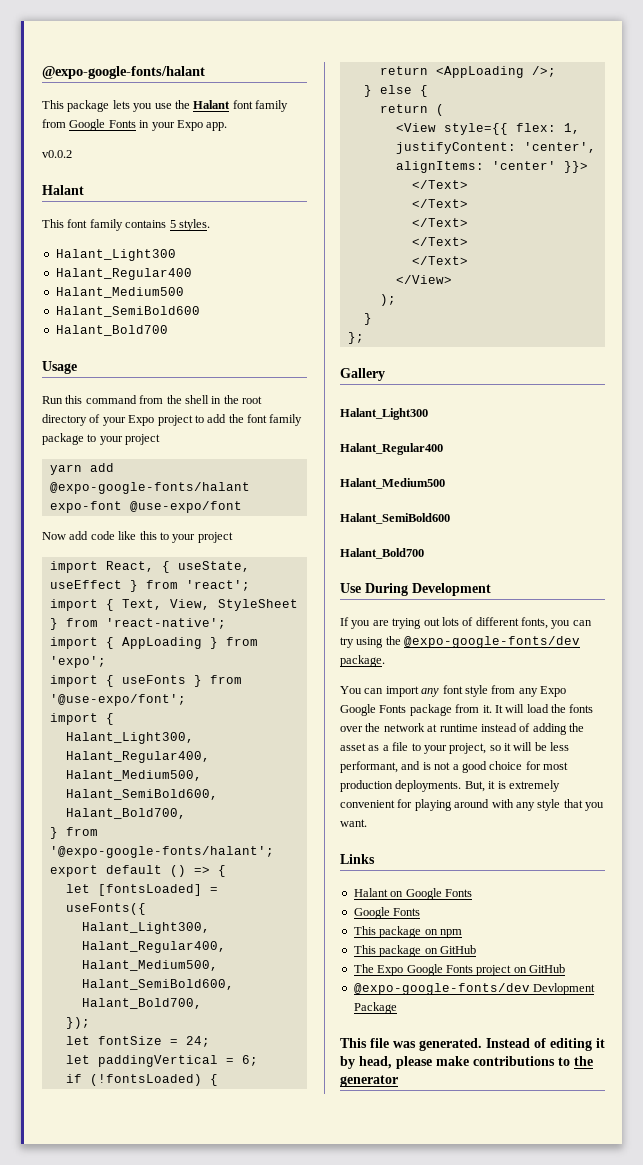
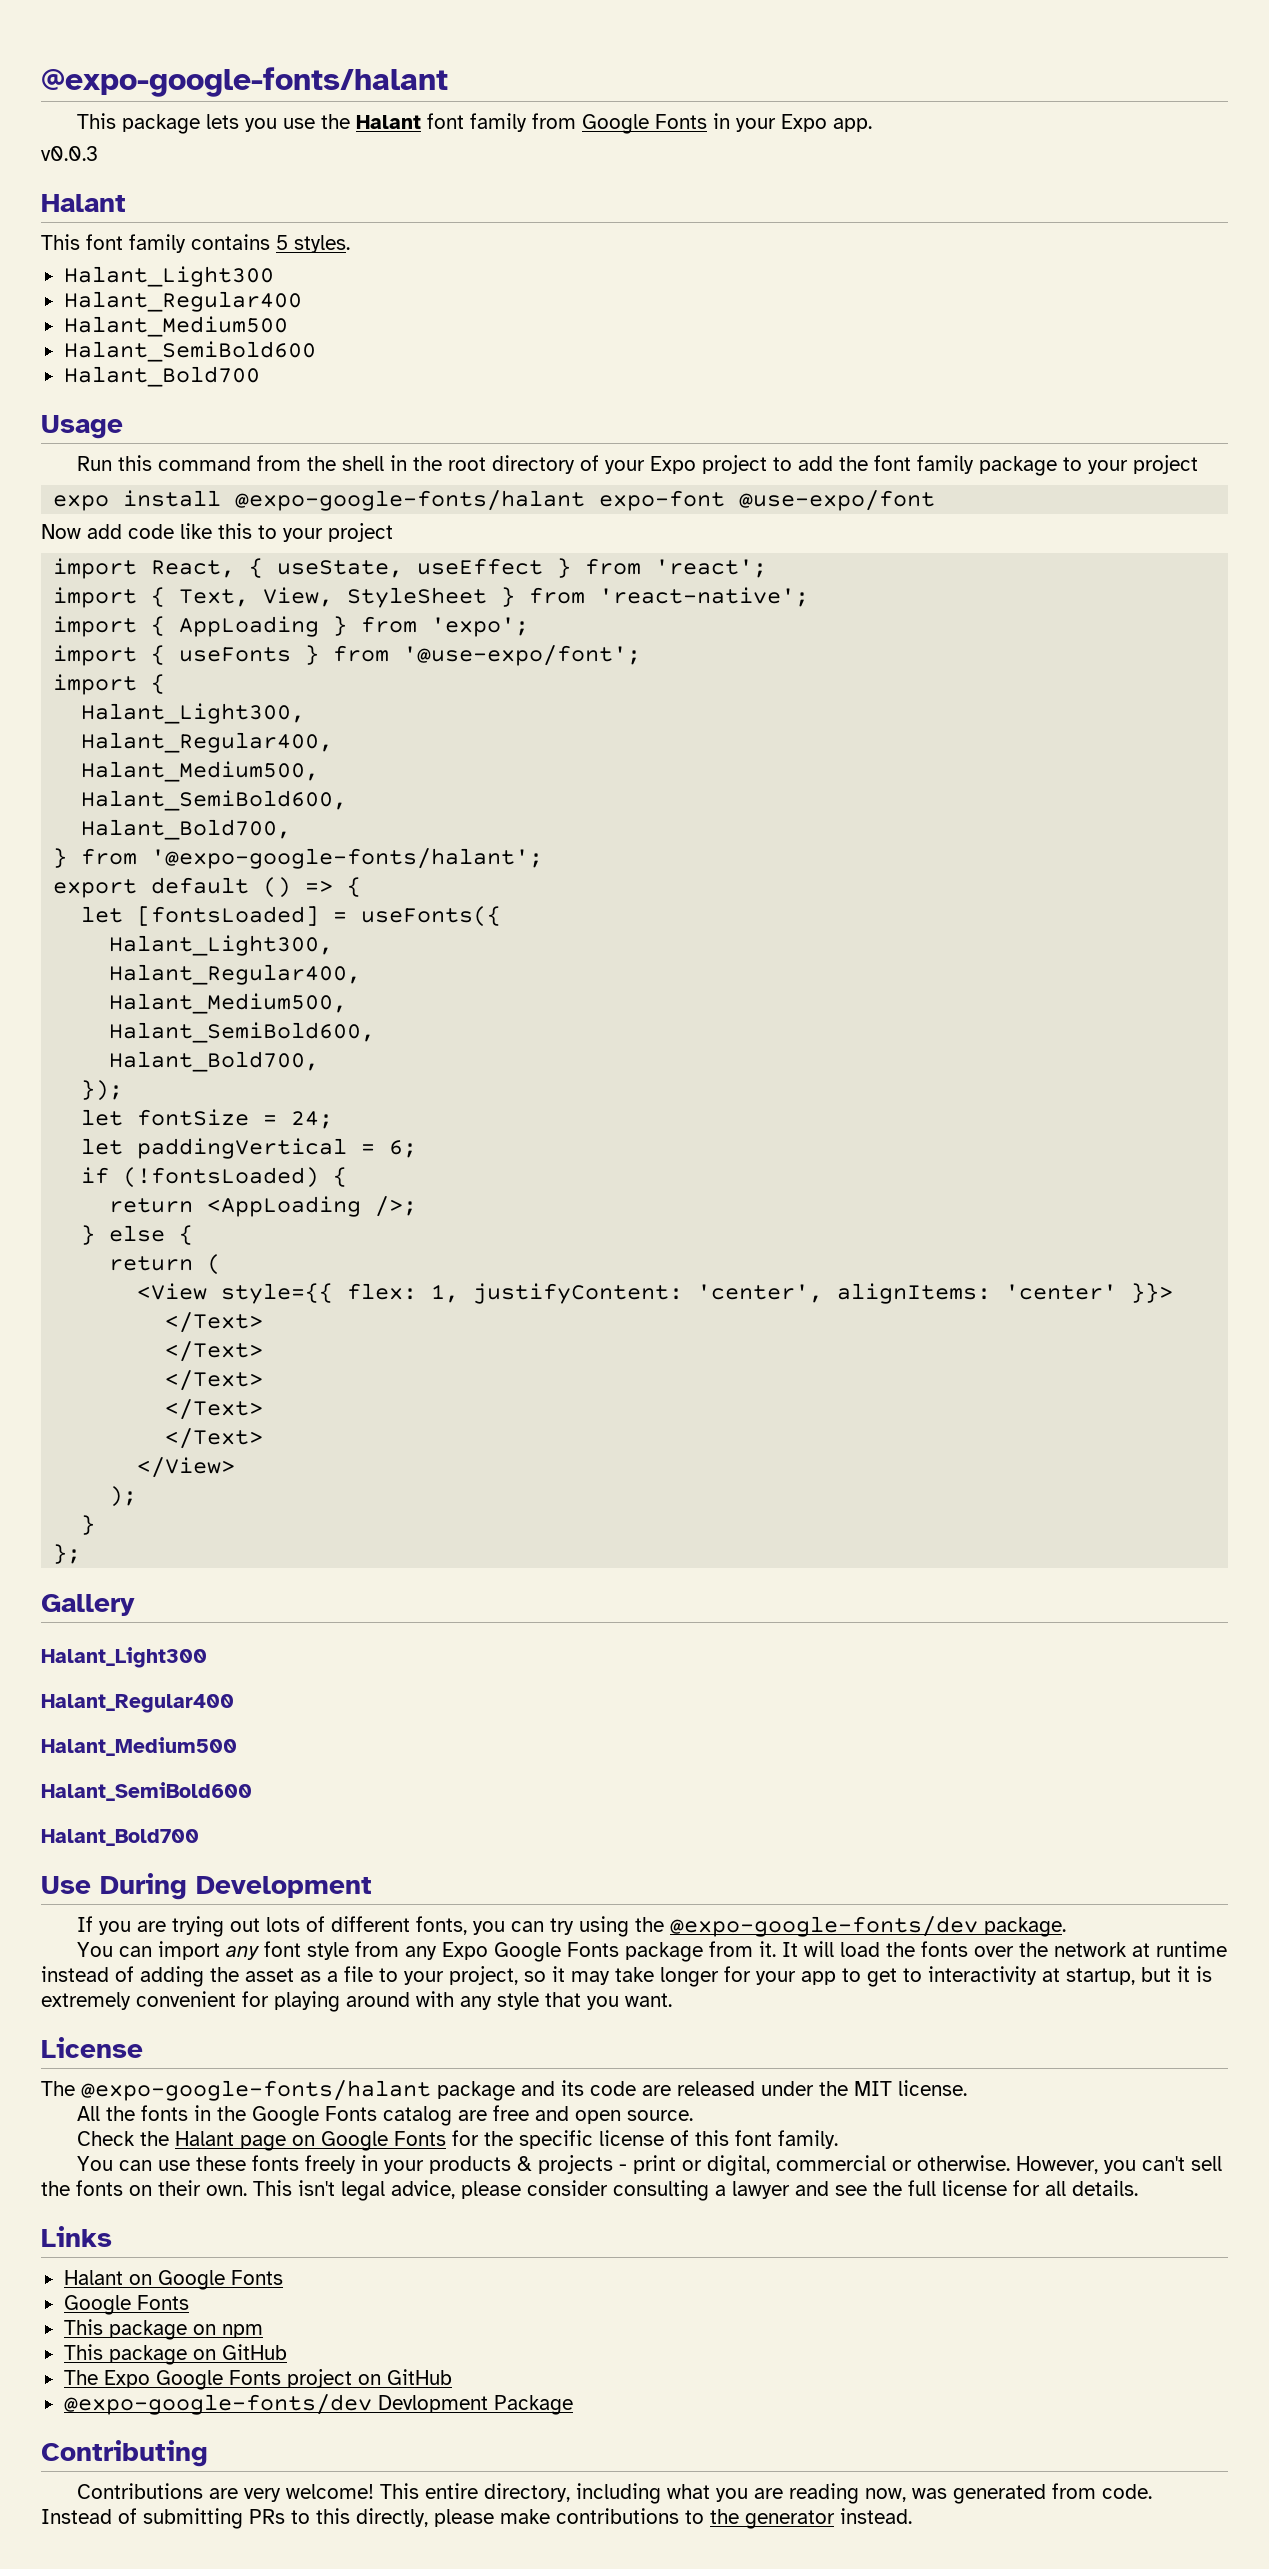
[42,150,72,158] v0.0.2 -> [41,146,98,161] v0.0.3
[49,463,114,475] yarn add -> [53,490,222,511] expo install
[513,742,570,751] [340,761,568,773] [340,780,485,792] will be less performant, and is not a good choice for most production deployments. But, -> [571,1966,1171,1987] may take longer for your app to get to interactivity at startup, but
(367, 823) none -> [41,2037,143,2058] [41,2080,967,2101] [77,2105,694,2126] [77,2130,839,2151] [77,2155,1223,2176] [41,2180,1138,2201] // License // The @expo-google-fonts/halant package and its code are released under the MIT license. // All the fonts in the Google Fonts catalog are free and open source. // Check the Halant page on Google Fonts for the specific license of this font family. // You can use these fonts freely in your products & projects - print or digital, commercial or otherwise. However, you can't sell the fonts on their own. This isn't legal advice, please consider consulting a lawyer and see the full license for all details.
[340,1038,605,1051] [340,1056,392,1069] This file was generated. Instead of editing it by head, -> [41,2440,208,2467] [77,2483,1153,2504] [41,2508,428,2529] Contributing // Contributions are very welcome! This entire directory, including what you are reading now, was generated from code. Instead of submitting PRs to this directly,
(398, 1081) none -> [840,2508,912,2524] instead.

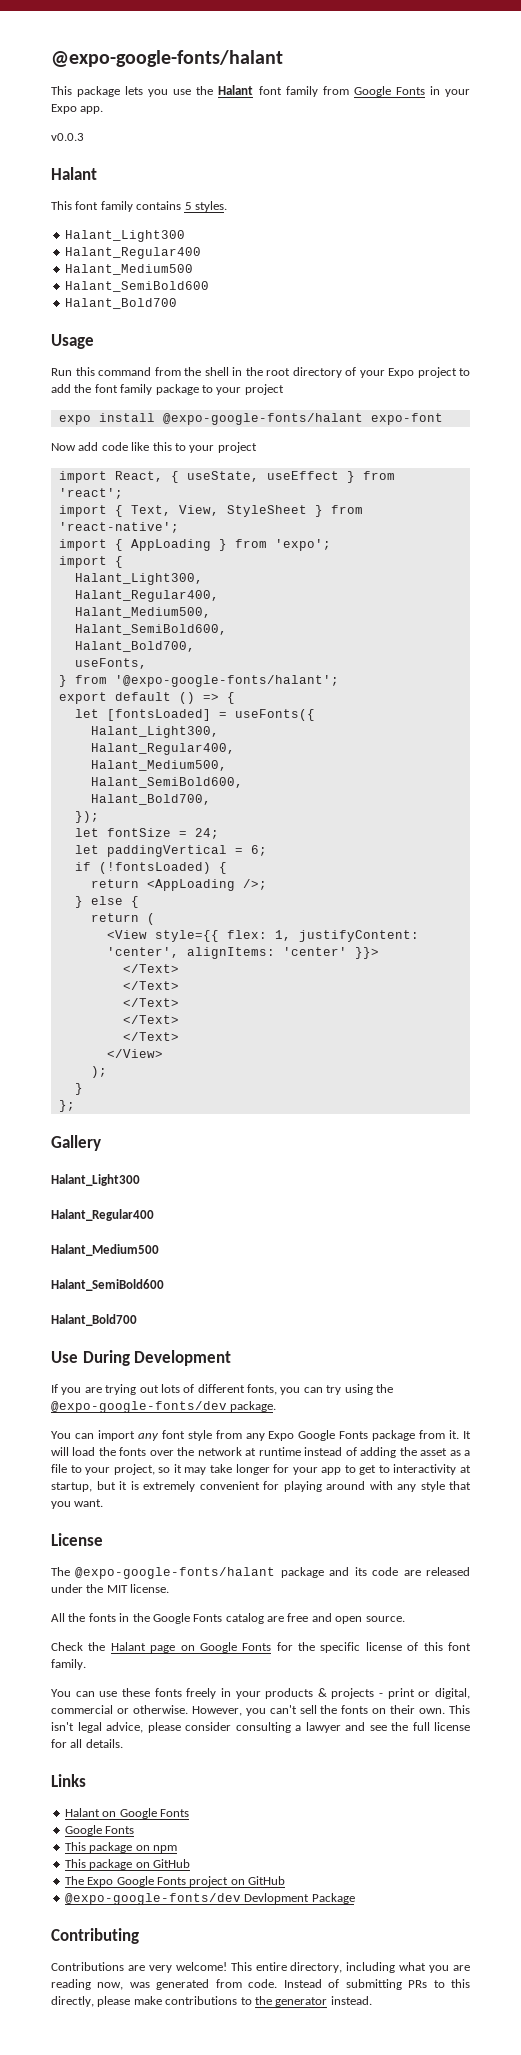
[739,490,936,511] @use-expo/font -> (443, 419) none
[53,645,642,666] // import { useFonts } from '@use-expo/font'; -> (331, 545) none
(292, 829) none -> [74,658,147,669] // useFonts,

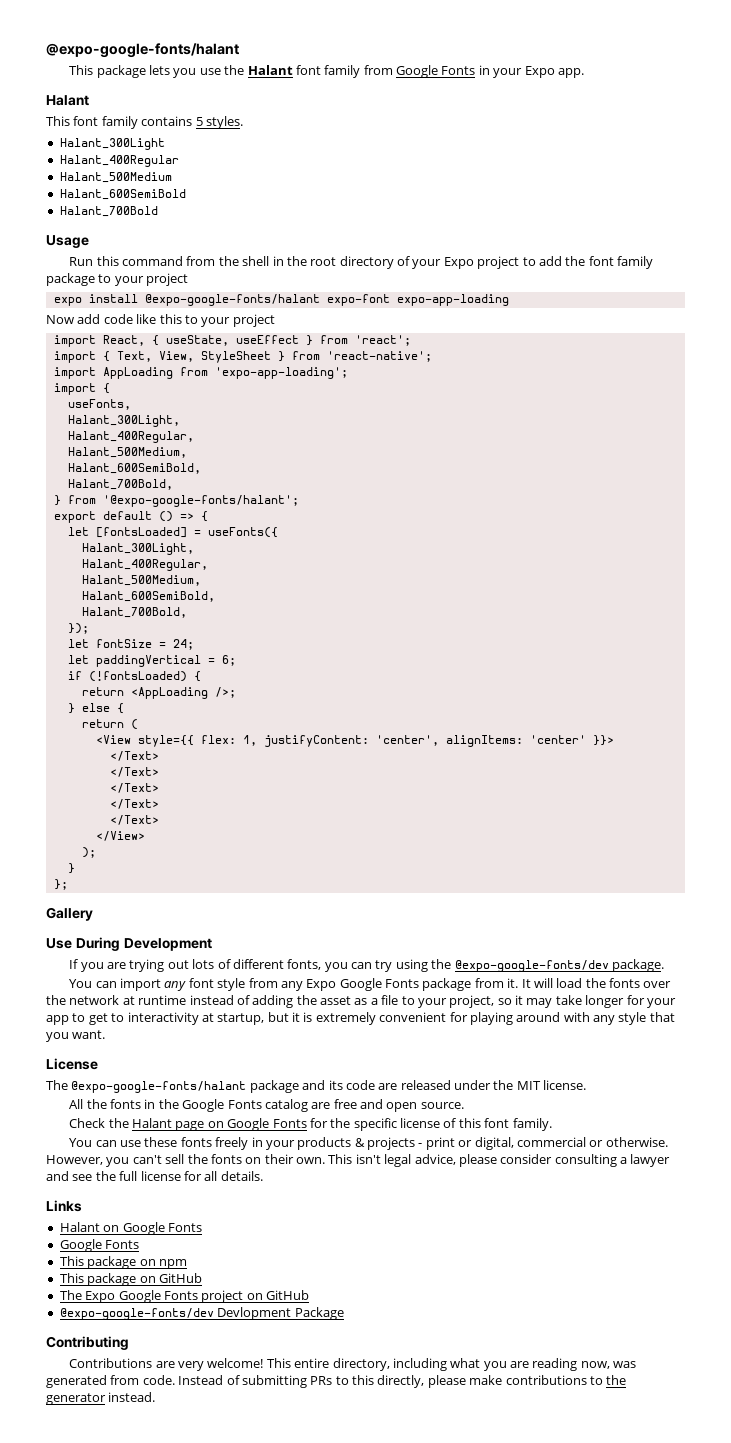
[51,133,84,141] // v0.0.3 -> (584, 73) none
[64,230,185,242] [64,247,201,259] [64,264,193,275] [64,281,209,292] [64,298,177,309] Halant_Light300 // Halant_Regular400 // Halant_Medium500 // Halant_SemiBold600 // Halant_Bold700 -> [59,138,165,150] [59,155,179,167] [59,172,172,183] [59,189,186,200] [59,206,158,217] Halant_300Light // Halant_400Regular // Halant_500Medium // Halant_600SemiBold // Halant_700Bold
(443, 419) none -> [396,294,509,306] expo-app-loading
[114,539,331,551] [58,556,123,568] [74,573,203,585] [74,590,219,602] [74,607,211,618] [74,624,227,635] [74,641,195,652] [74,658,147,669] { AppLoading } from 'expo'; // import { // Halant_Light300, // Halant_Regular400, // Halant_Medium500, // Halant_SemiBold600, // Halant_Bold700, // useFonts, -> [102,367,348,379] [53,383,110,395] [67,399,131,410] [67,415,180,427] [67,431,194,443] [67,447,187,458] [67,463,201,474] [67,479,173,490] AppLoading from 'expo-app-loading'; // import { // useFonts, // Halant_300Light, // Halant_400Regular, // Halant_500Medium, // Halant_600SemiBold, // Halant_700Bold,
[90,726,219,738] [90,743,235,755] [90,760,227,771] [90,777,243,788] [90,794,211,805] Halant_Light300, // Halant_Regular400, // Halant_Medium500, // Halant_SemiBold600, // Halant_Bold700, -> [81,543,194,555] [81,559,208,571] [81,575,201,586] [81,591,215,602] [81,607,187,618] Halant_300Light, // Halant_400Regular, // Halant_500Medium, // Halant_600SemiBold, // Halant_700Bold,
[51,1174,140,1186] [51,1209,154,1221] [51,1244,159,1256] [51,1279,164,1291] [51,1314,137,1326] // Halant_Light300 // Halant_Regular400 // Halant_Medium500 // Halant_SemiBold600 // Halant_Bold700 -> (93, 914) none

